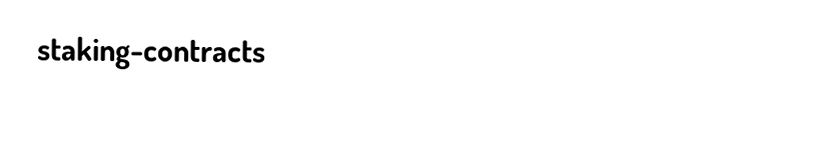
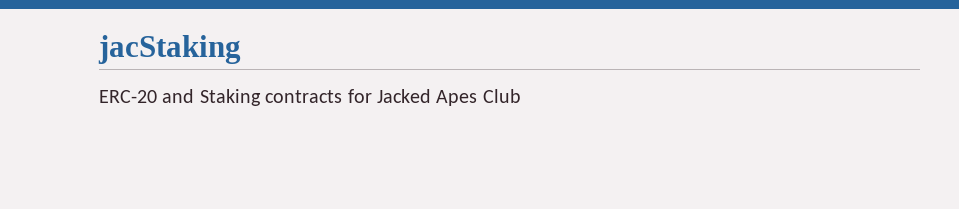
[37,36,266,71] staking-contracts -> [98,35,241,64] [99,89,521,106] jacStaking // ERC-20 and Staking contracts for Jacked Apes Club

